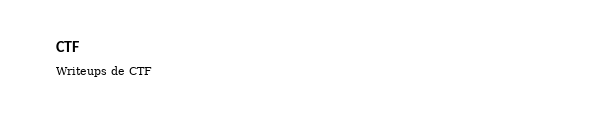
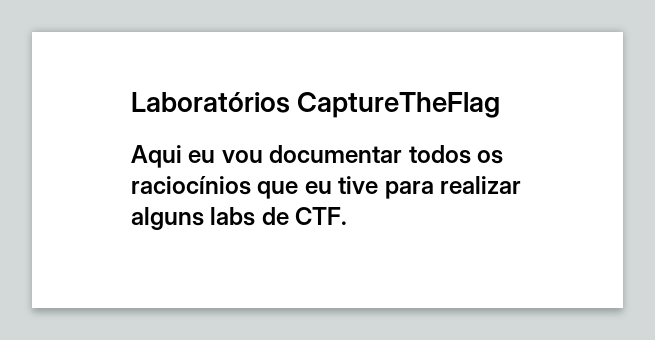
[56,41,79,52] [56,66,152,77] CTF // Writeups de CTF -> [131,92,501,118] [131,145,504,168] [131,176,522,199] [131,207,348,230] Laboratórios CaptureTheFlag // Aqui eu vou documentar todos os raciocínios que eu tive para realizar alguns labs de CTF.

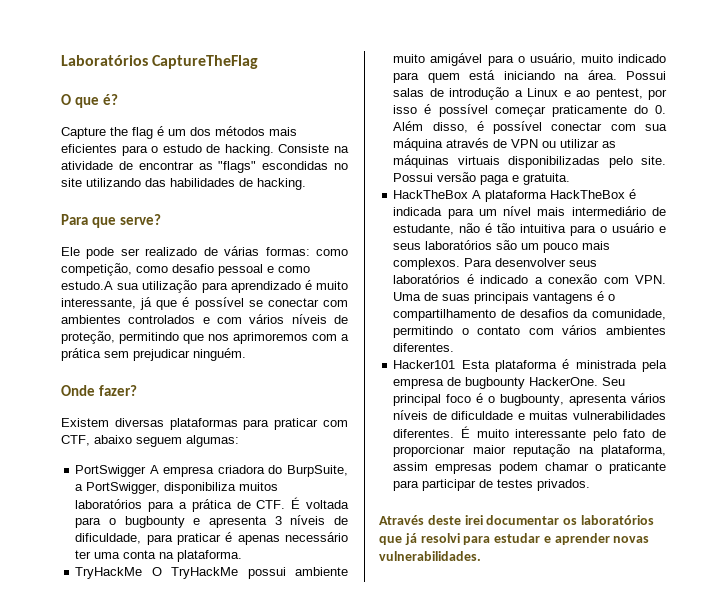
[131,145,504,168] [131,176,522,199] [131,207,348,230] Aqui eu vou documentar todos os raciocínios que eu tive para realizar alguns labs de CTF. -> [61,94,119,108] [61,126,297,139] [61,144,349,156] [61,161,349,173] [61,178,306,190] [61,214,162,228] [61,246,348,259] [61,263,310,276] [61,280,348,293] [61,297,348,310] [61,314,348,324] [61,331,349,344] [61,348,246,361] [61,385,138,396] [61,418,349,430] [61,435,239,447] [75,465,348,477] [75,482,279,494] [75,497,349,512] [75,515,348,528] [75,532,348,545] [75,550,243,562] [75,567,348,579] [393,53,666,66] [393,70,666,83] [393,87,667,100] [393,104,666,117] [393,121,667,134] [393,138,617,151] [393,155,666,168] [393,172,571,185] [393,189,637,202] [393,206,666,219] [393,223,666,236] [393,240,611,253] [393,258,598,270] [393,274,666,284] [393,291,616,304] [393,309,666,321] [393,325,666,338] [393,343,455,352] [393,359,667,372] [393,377,626,389] [393,393,666,406] [393,410,666,420] [393,426,666,441] [393,444,666,457] [393,462,666,474] [393,479,591,491] [379,515,654,525] [379,533,650,545] [379,551,481,561] O que é? // Capture the flag é um dos métodos mais eficientes para o estudo de hacking. Consiste na atividade de encontrar as "flags" escondidas no site utilizando das habilidades de hacking. // Para que serve? // Ele pode ser realizado de várias formas: como competição, como desafio pessoal e como estudo.A sua utilização para aprendizado é muito interessante, já que é possível se conectar com ambientes controlados e com vários níveis de proteção, permitindo que nos aprimoremos com a prática sem prejudicar ninguém. // Onde fazer? // Existem diversas plataformas para praticar com CTF, abaixo seguem algumas: // PortSwigger A empresa criadora do BurpSuite, a PortSwigger, disponibiliza muitos laboratórios para a prática de CTF. É voltada para o bugbounty e apresenta 3 níveis de dificuldade, para praticar é apenas necessário ter uma conta na plataforma. // TryHackMe O TryHackMe possui ambiente muito amigável para o usuário, muito indicado para quem está iniciando na área. Possui salas de introdução a Linux e ao pentest, por isso é possível começar praticamente do 0. Além disso, é possível conectar com sua máquina através de VPN ou utilizar as máquinas virtuais disponibilizadas pelo site. Possui versão paga e gratuita. // HackTheBox A plataforma HackTheBox é indicada para um nível mais intermediário de estudante, não é tão intuitiva para o usuário e seus laboratórios são um pouco mais complexos. Para desenvolver seus laboratórios é indicado a conexão com VPN. Uma de suas principais vantagens é o compartilhamento de desafios da comunidade, permitindo o contato com vários ambientes diferentes. // Hacker101 Esta plataforma é ministrada pela empresa de bugbounty HackerOne. Seu principal foco é o bugbounty, apresenta vários níveis de dificuldade e muitas vulnerabilidades diferentes. É muito interessante pelo fato de proporcionar maior reputação na plataforma, assim empresas podem chamar o praticante para participar de testes privados. // Através deste irei documentar os laboratórios que já resolvi para estudar e aprender novas vulnerabilidades.

